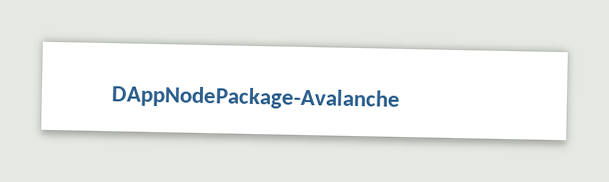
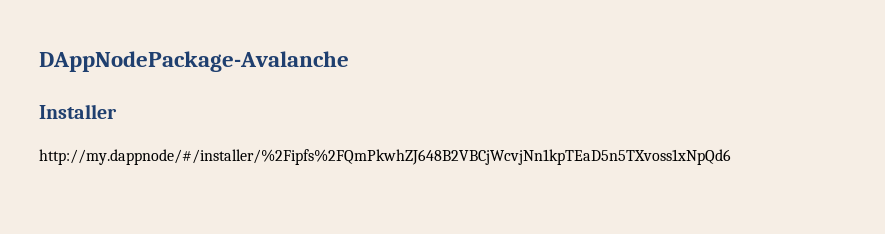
(401, 98) none -> [39,104,117,119] [39,149,731,165] // Installer // http://my.dappnode/#/installer/%2Fipfs%2FQmPkwhZJ648B2VBCjWcvjNn1kpTEaD5n5TXvoss1xNpQd6

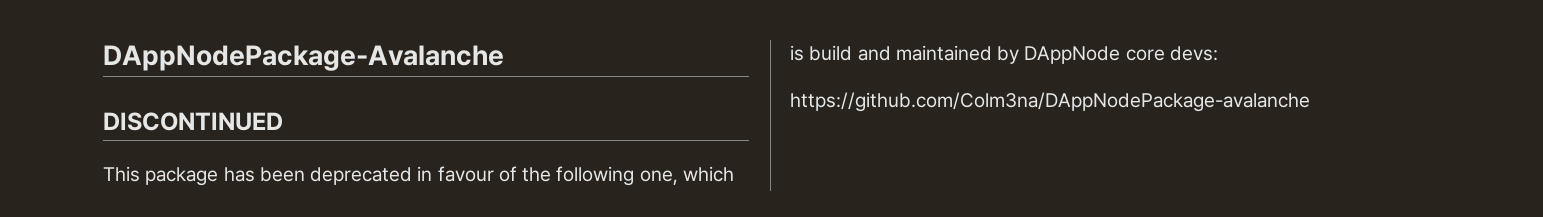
[39,104,117,119] [39,149,731,165] Installer // http://my.dappnode/#/installer/%2Fipfs%2FQmPkwhZJ648B2VBCjWcvjNn1kpTEaD5n5TXvoss1xNpQd6 -> [103,112,283,131] [103,166,734,186] [790,45,1218,64] [790,92,1310,112] DISCONTINUED // This package has been deprecated in favour of the following one, which is build and maintained by DAppNode core devs: // https://github.com/Colm3na/DAppNodePackage-avalanche

